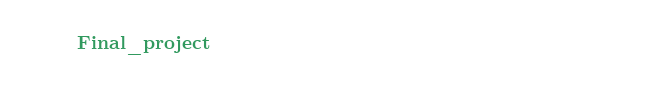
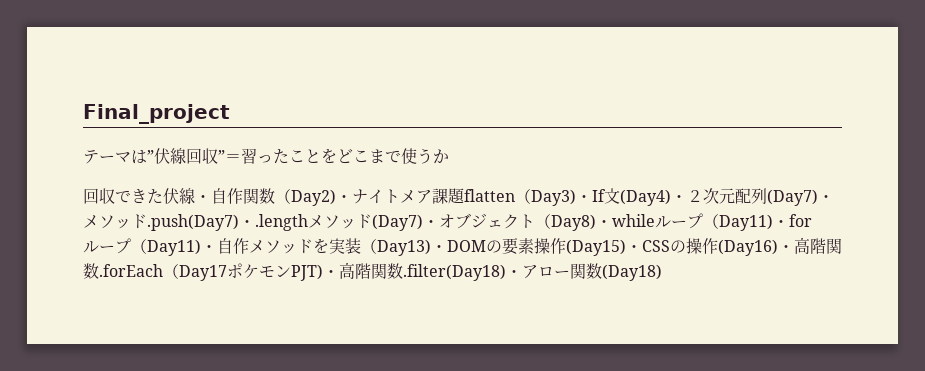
(211, 45) none -> [83,148,449,164] [83,188,834,206] [83,213,812,231] [83,237,842,256] [83,262,662,281] // テーマは”伏線回収”＝習ったことをどこまで使うか // 回収できた伏線・自作関数（Day2)・ナイトメア課題flatten（Day3)・If文(Day4)・２次元配列(Day7)・メソッド.push(Day7)・.lengthメソッド(Day7)・オブジェクト（Day8)・whileループ（Day11)・forループ（Day11)・自作メソッドを実装（Day13)・DOMの要素操作(Day15)・CSSの操作(Day16)・高階関数.forEach（Day17ポケモンPJT)・高階関数.filter(Day18)・アロー関数(Day18)

